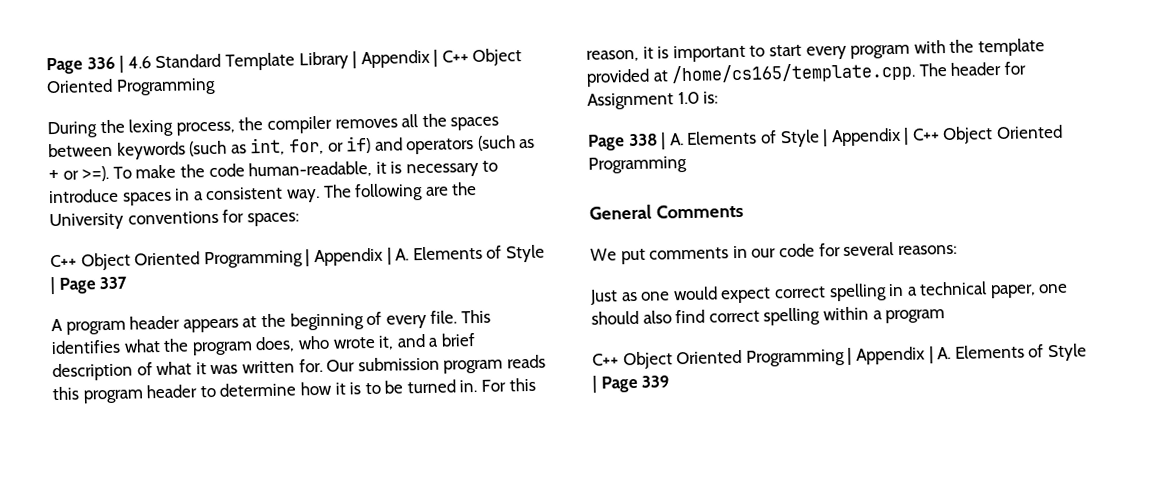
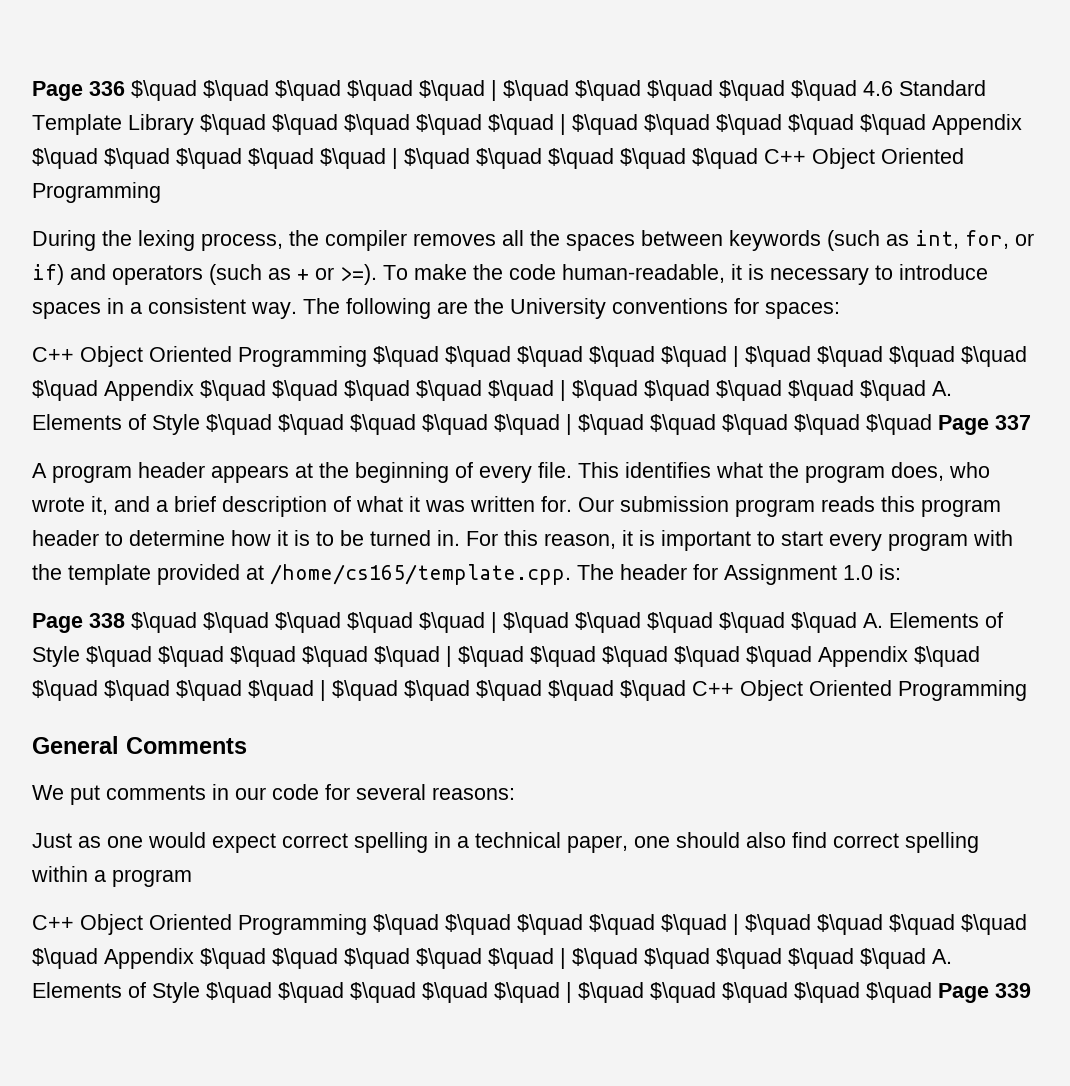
[119,49,439,73] | 4.6 Standard Template Library | Appendix | -> [131,80,986,101] [32,114,1022,135] [32,148,758,169] $\quad $\quad $\quad $\quad $\quad | $\quad $\quad $\quad $\quad $\quad 4.6 Standard Template Library $\quad $\quad $\quad $\quad $\quad | $\quad $\quad $\quad $\quad $\quad Appendix $\quad $\quad $\quad $\quad $\quad | $\quad $\quad $\quad $\quad $\quad
[305,244,545,267] [50,277,55,295] | Appendix | A. Elements of Style | -> [373,346,1027,367] [32,380,952,401] [32,414,932,435] $\quad $\quad $\quad $\quad $\quad | $\quad $\quad $\quad $\quad $\quad Appendix $\quad $\quad $\quad $\quad $\quad | $\quad $\quad $\quad $\quad $\quad A. Elements of Style $\quad $\quad $\quad $\quad $\quad | $\quad $\quad $\quad $\quad $\quad
[660,127,910,150] | A. Elements of Style | Appendix | -> [131,612,1003,633] [32,646,980,667] [32,680,686,701] $\quad $\quad $\quad $\quad $\quad | $\quad $\quad $\quad $\quad $\quad A. Elements of Style $\quad $\quad $\quad $\quad $\quad | $\quad $\quad $\quad $\quad $\quad Appendix $\quad $\quad $\quad $\quad $\quad | $\quad $\quad $\quad $\quad $\quad
[847,343,1087,365] [592,375,597,393] | Appendix | A. Elements of Style | -> [373,914,1027,935] [32,948,952,969] [32,982,932,1003] $\quad $\quad $\quad $\quad $\quad | $\quad $\quad $\quad $\quad $\quad Appendix $\quad $\quad $\quad $\quad $\quad | $\quad $\quad $\quad $\quad $\quad A. Elements of Style $\quad $\quad $\quad $\quad $\quad | $\quad $\quad $\quad $\quad $\quad

